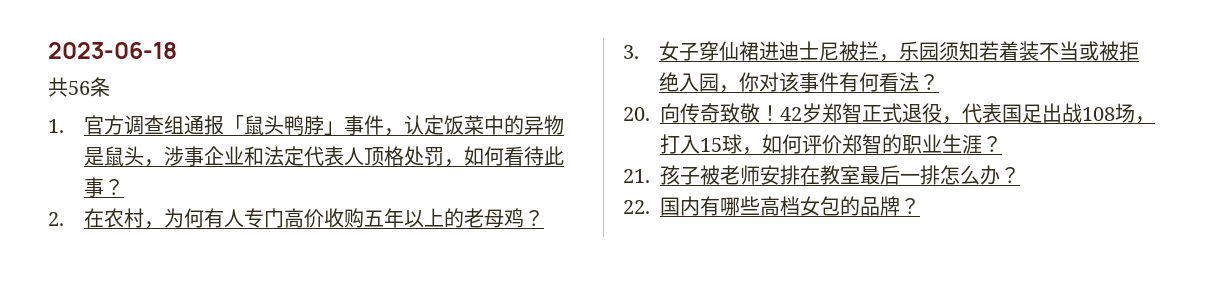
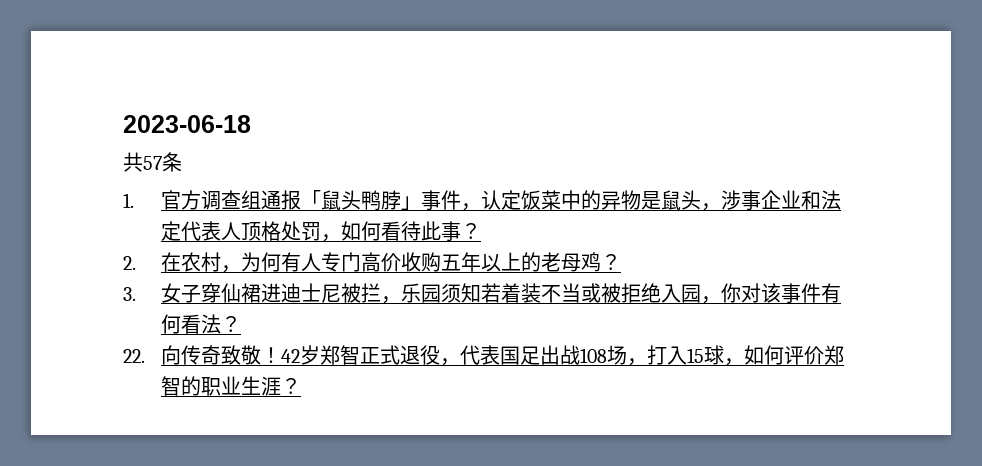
[68,81,90,95] 56 -> [143,156,162,170] 57
[623,107,650,121] 20. -> [123,349,145,363] 22.
[623,165,1020,185] [623,196,920,216] // 21.孩子被老师安排在教室最后一排怎么办？ // 22.国内有哪些高档女包的品牌？ -> (301, 386) none

